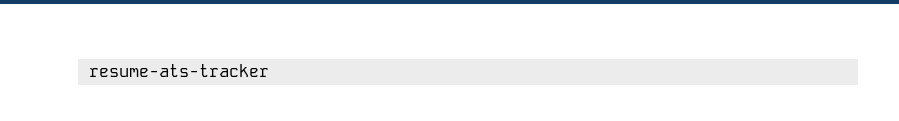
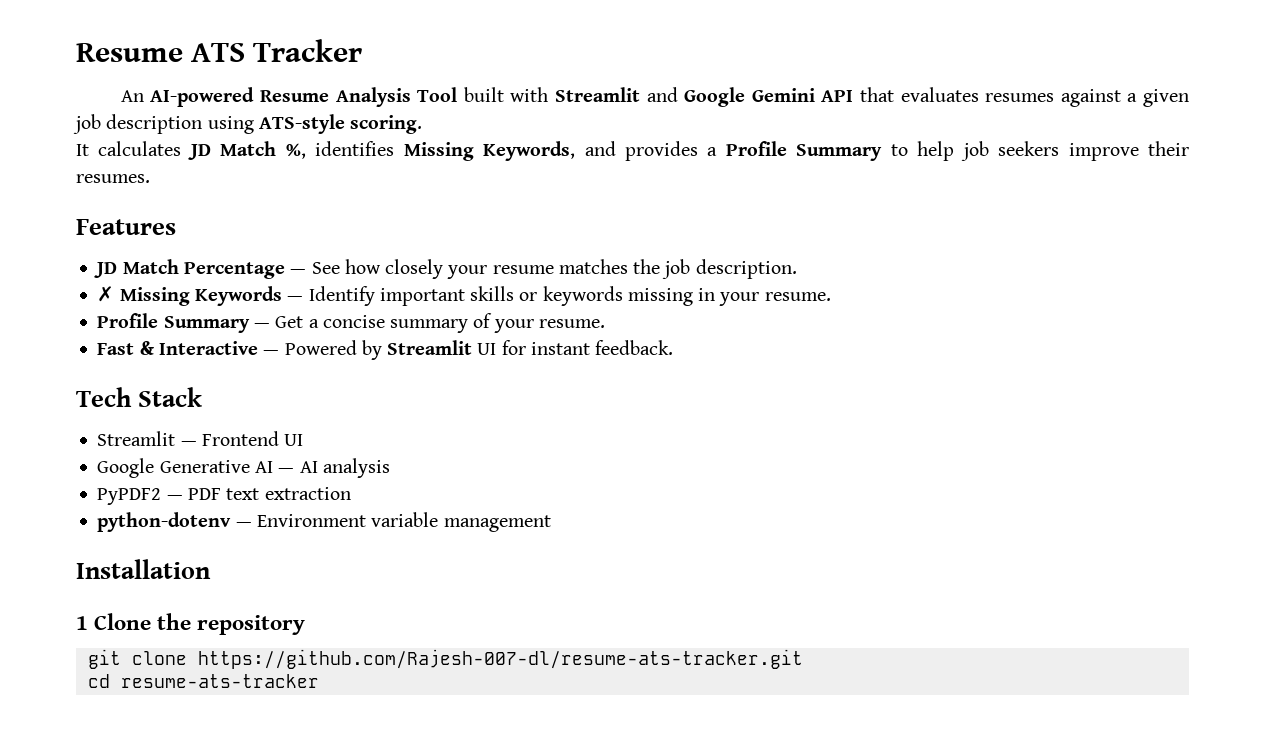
(88, 70) none -> [76,39,363,62] [120,87,1190,107] [73,114,423,134] [76,141,1189,161] [76,174,150,183] [76,219,176,235] [94,259,797,279] [97,286,831,306] [97,313,605,333] [97,340,674,360] [76,387,203,407] [97,431,304,446] [97,458,390,478] [97,487,351,505] [97,512,551,532] [76,559,211,579] [76,613,306,635] [87,649,803,669] [87,674,110,688] Resume ATS Tracker // An AI-powered Resume Analysis Tool built with Streamlit and Google Gemini API that evaluates resumes against a given job description using ATS-style scoring. // It calculates JD Match %, identifies Missing Keywords, and provides a Profile Summary to help job seekers improve their resumes. // Features // JD Match Percentage — See how closely your resume matches the job description. // ✗ Missing Keywords — Identify important skills or keywords missing in your resume. // Profile Summary — Get a concise summary of your resume. // Fast & Interactive — Powered by Streamlit UI for instant feedback. // Tech Stack // Streamlit — Frontend UI // Google Generative AI — AI analysis // PyPDF2 — PDF text extraction // python-dotenv — Environment variable management // Installation // 1 Clone the repository // git clone https://github.com/Rajesh-007-dl/resume-ats-tracker.git // cd

